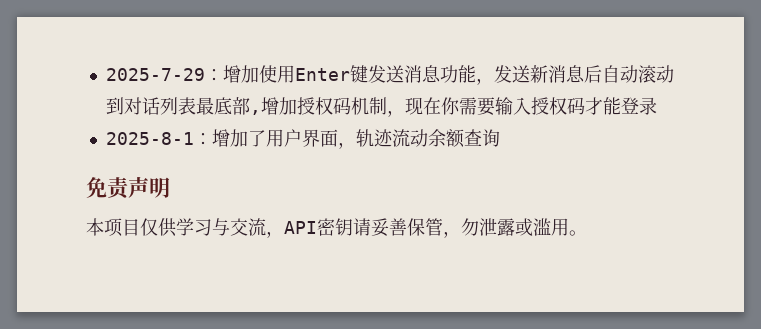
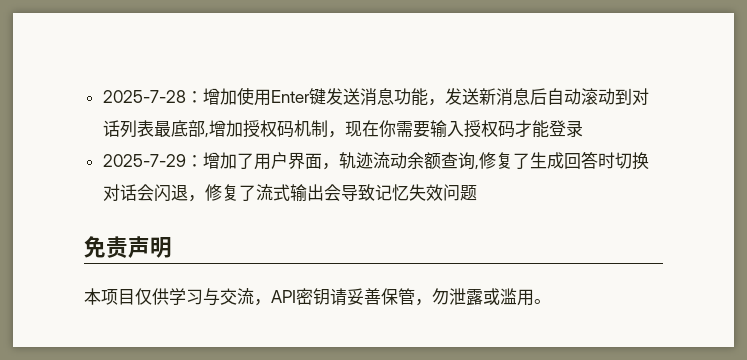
[105,68,205,81] 2025-7-29 -> [102,90,186,103] 2025-7-28
[105,132,194,145] 2025-8-1 -> [102,154,186,167] 2025-7-29
(500, 138) none -> [474,151,649,170] [102,184,477,202] ,修复了生成回答时切换对话会闪退，修复了流式输出会导致记忆失效问题

